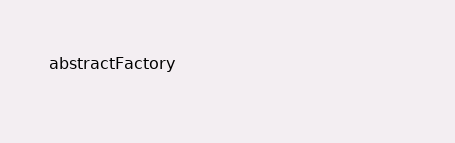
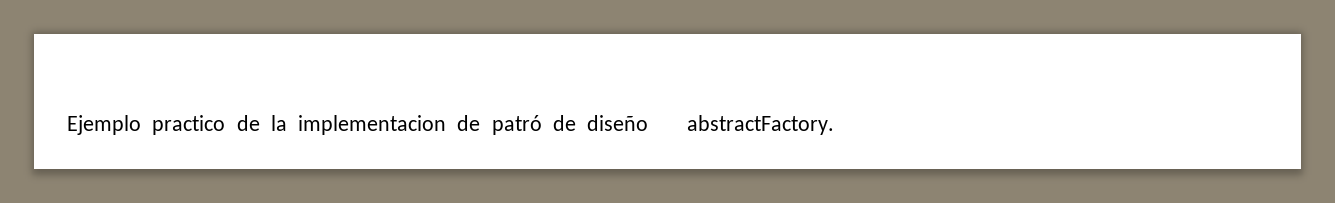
[49,57,175,72] abstractFactory -> [67,115,834,135] Ejemplo practico de la implementacion de patró de diseño abstractFactory.

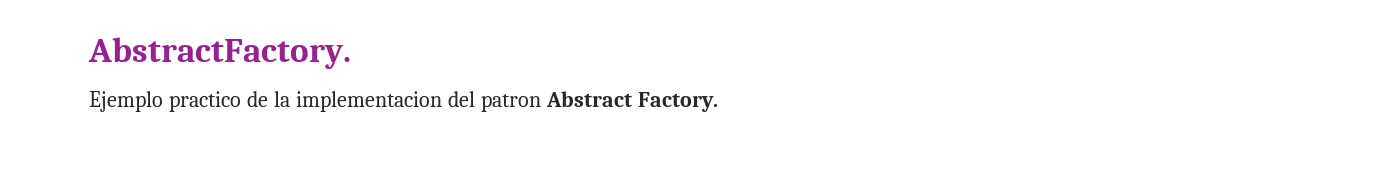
(67, 125) none -> [88,37,351,69] AbstractFactory. //
[457,115,834,135] de patró de diseño abstractFactory. -> [447,91,718,112] del patron Abstract Factory.

